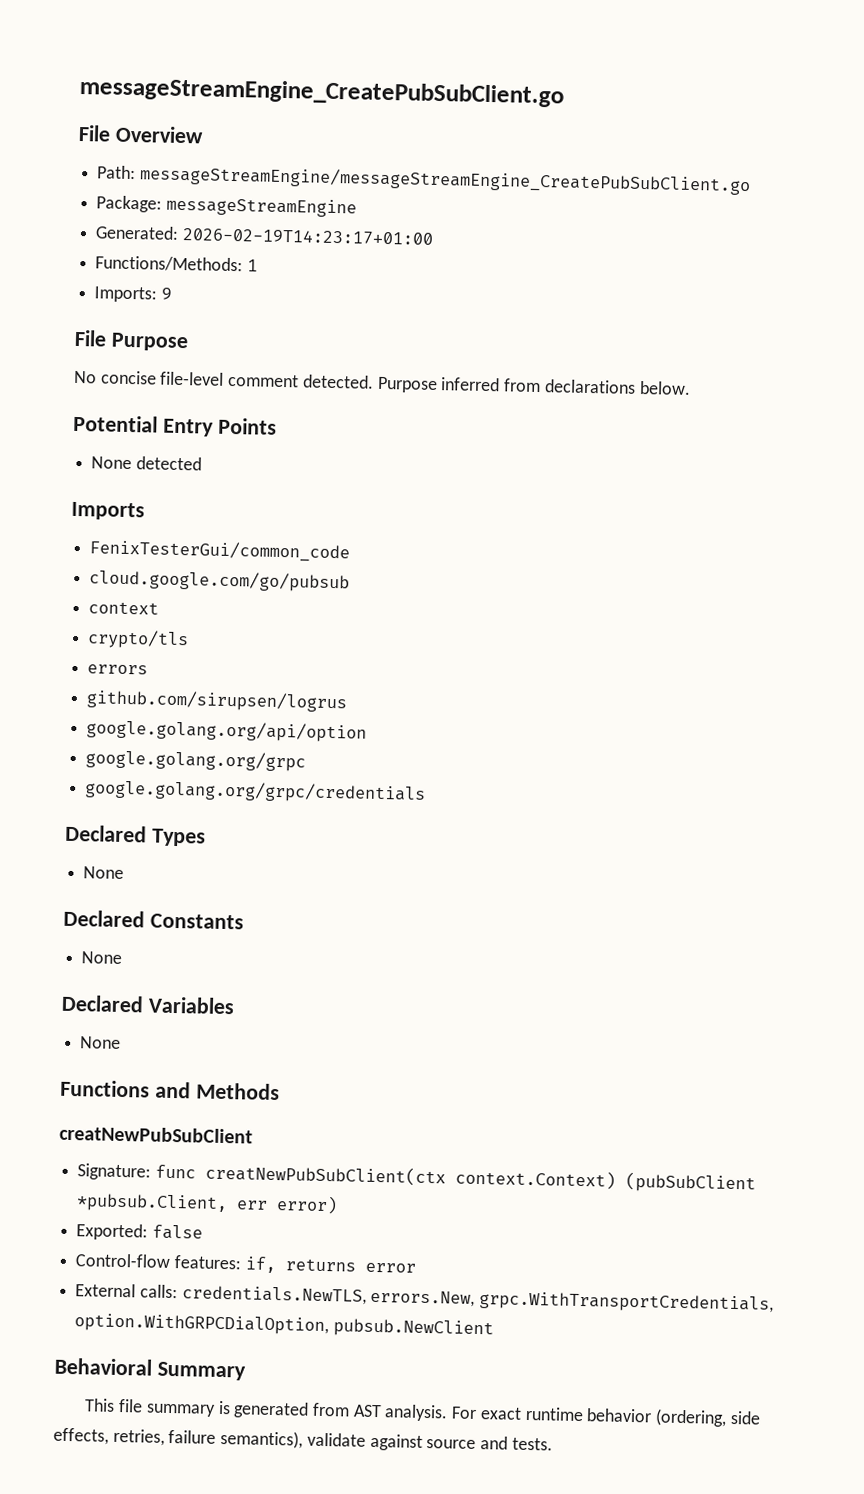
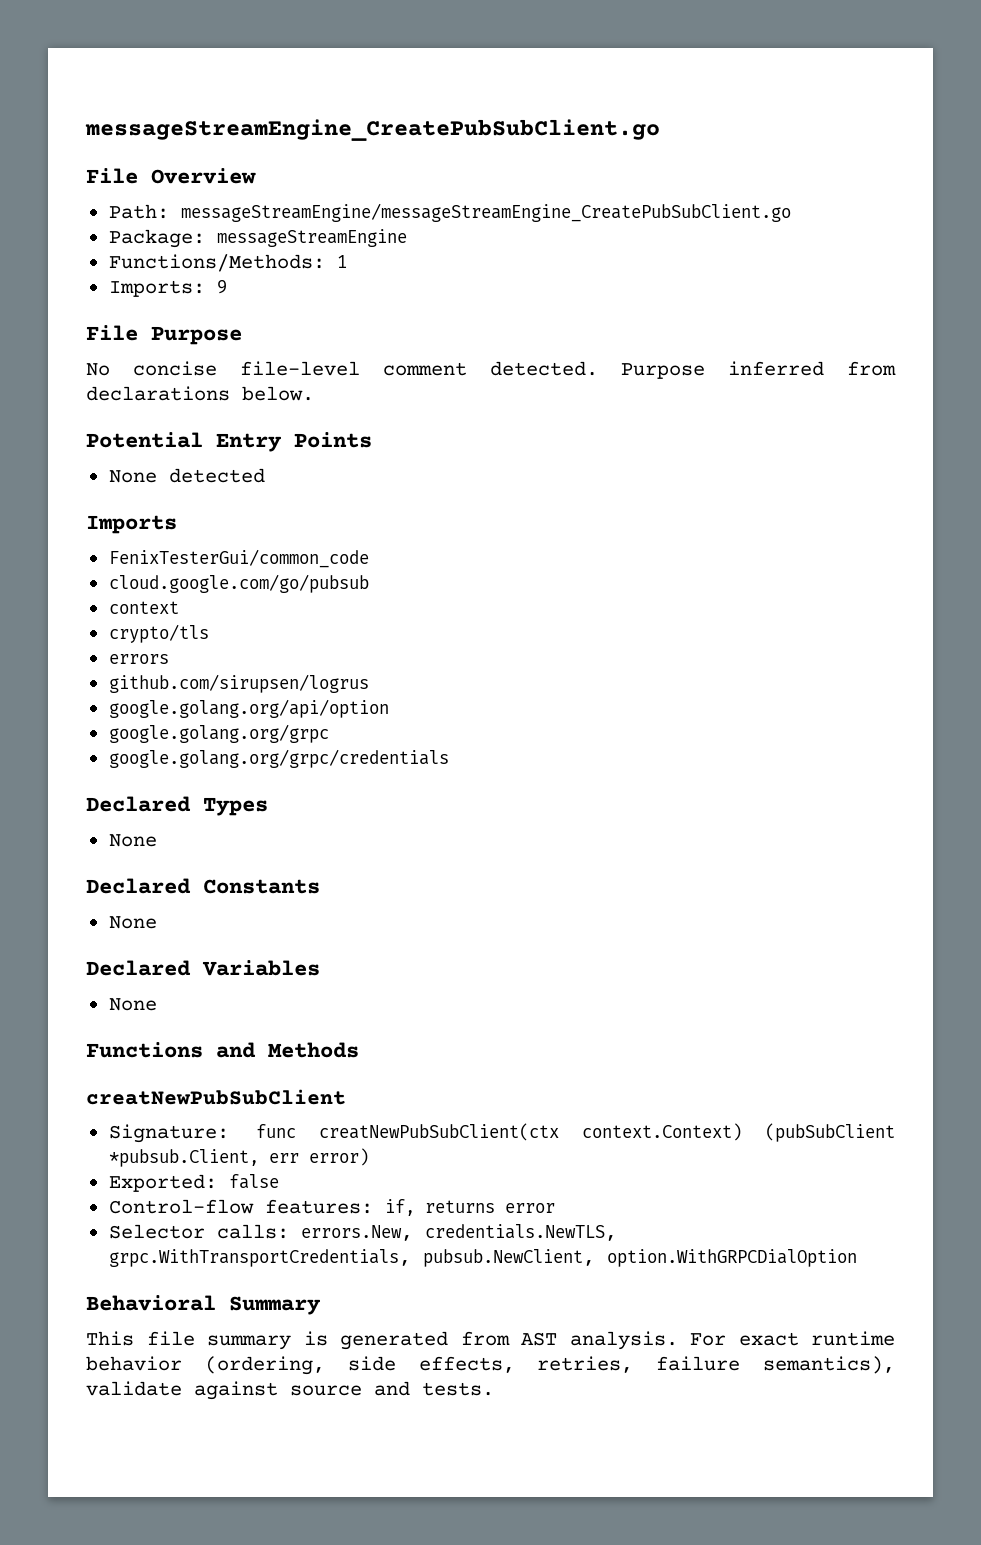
[95,225,434,245] // Generated: 2026-02-19T14:23:17+01:00 -> (407, 238) none
[75,1283,775,1314] [74,1313,494,1339] External calls: credentials.NewTLS, errors.New, grpc.WithTransportCredentials, option.WithGRPCDialOption, pubsub.NewClient -> [108,1224,617,1241] [108,1249,857,1267] Selector calls: errors.New, credentials.NewTLS, grpc.WithTransportCredentials, pubsub.NewClient, option.WithGRPCDialOption

